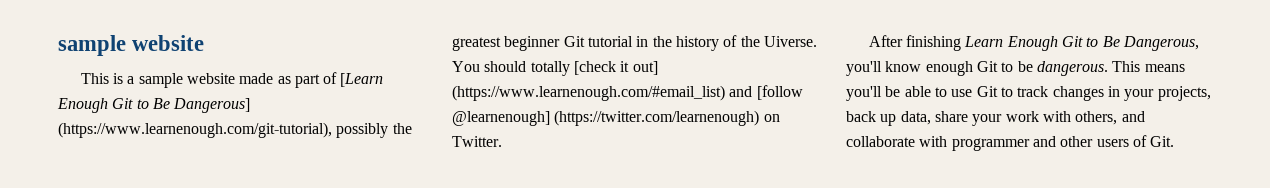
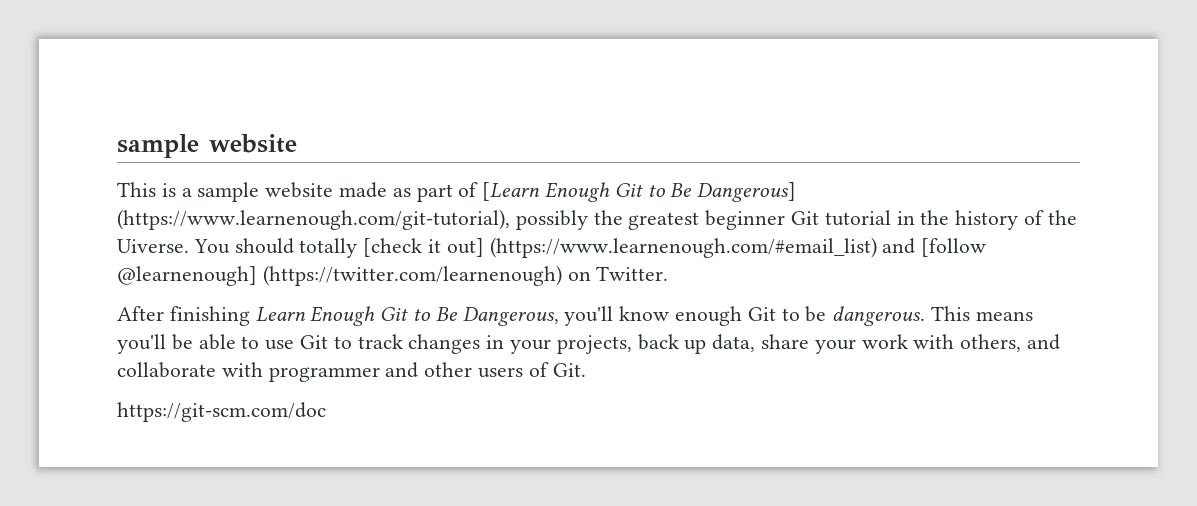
(1175, 141) none -> [117,402,326,422] // https://git-scm.com/doc

